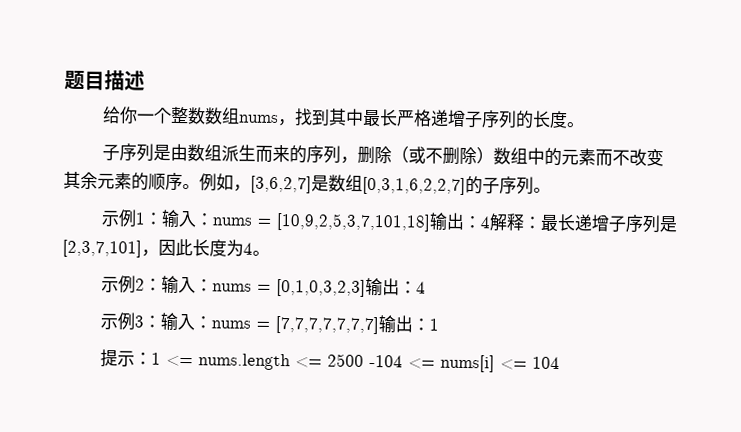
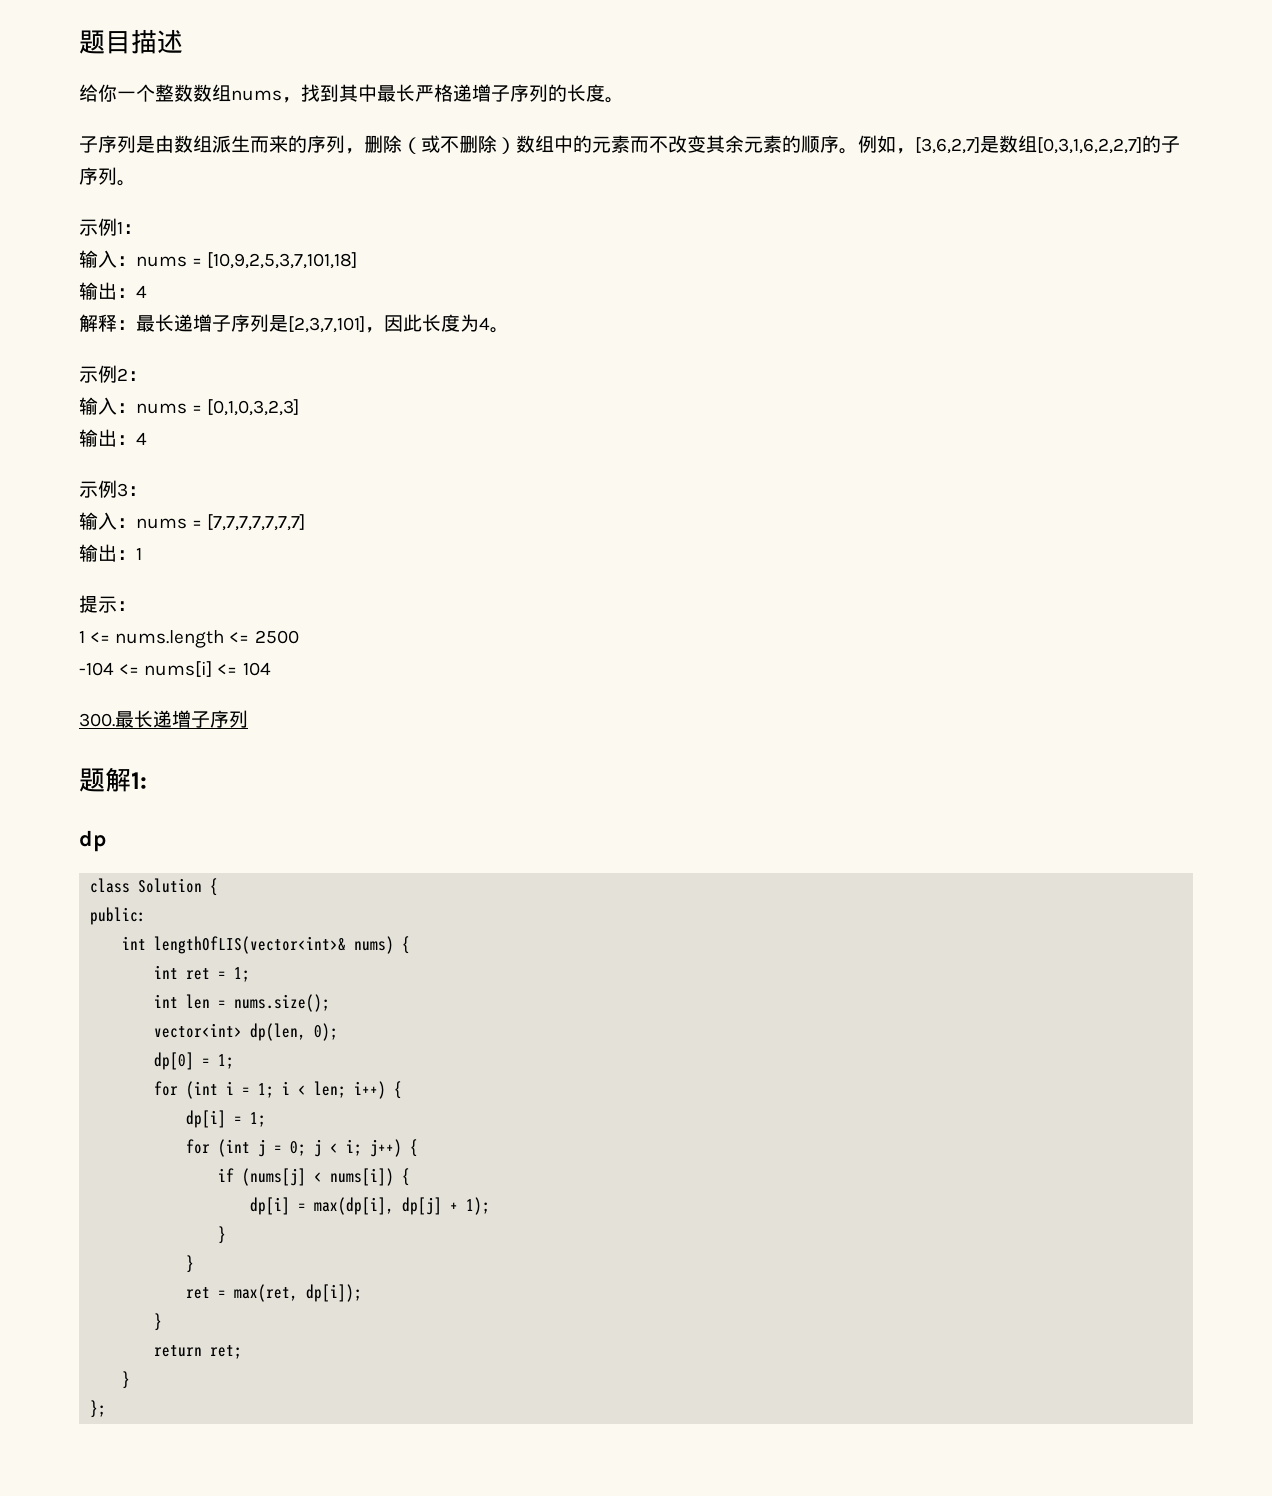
(164, 218) none -> (142, 229) //
[429,212,492,231] 输出：4 -> [79,282,147,300] // 输出：4 //
(163, 284) none -> (147, 376) //
(367, 288) none -> (300, 407) //
(162, 321) none -> (147, 491) //
(380, 325) none -> (306, 522) //
(153, 358) none -> (136, 606) //
(365, 360) none -> (299, 637) //
(561, 363) none -> [79,710,248,728] [79,767,147,792] [79,830,106,852] [90,878,219,896] [90,907,147,925] [122,936,411,954] [154,965,251,982] [154,994,331,1012] [154,1023,339,1041] [154,1052,235,1070] [154,1081,403,1099] [186,1110,267,1128] [186,1139,419,1157] [218,1168,411,1186] [250,1197,491,1215] [218,1226,227,1244] [186,1255,195,1273] [186,1284,363,1302] [154,1313,163,1331] [154,1345,243,1359] [122,1371,131,1389] [90,1400,107,1418] // 300.最长递增子序列 // 题解1: // dp // class Solution { // public: // int lengthOfLIS(vector<int>& nums) { // int ret = 1; // int len = nums.size(); // vector<int> dp(len, 0); // dp[0] = 1; // for (int i = 1; i < len; i++) { // dp[i] = 1; // for (int j = 0; j < i; j++) { // if (nums[j] < nums[i]) { // dp[i] = max(dp[i], dp[j] + 1); // } // } // ret = max(ret, dp[i]); // } // return ret; // } // };

